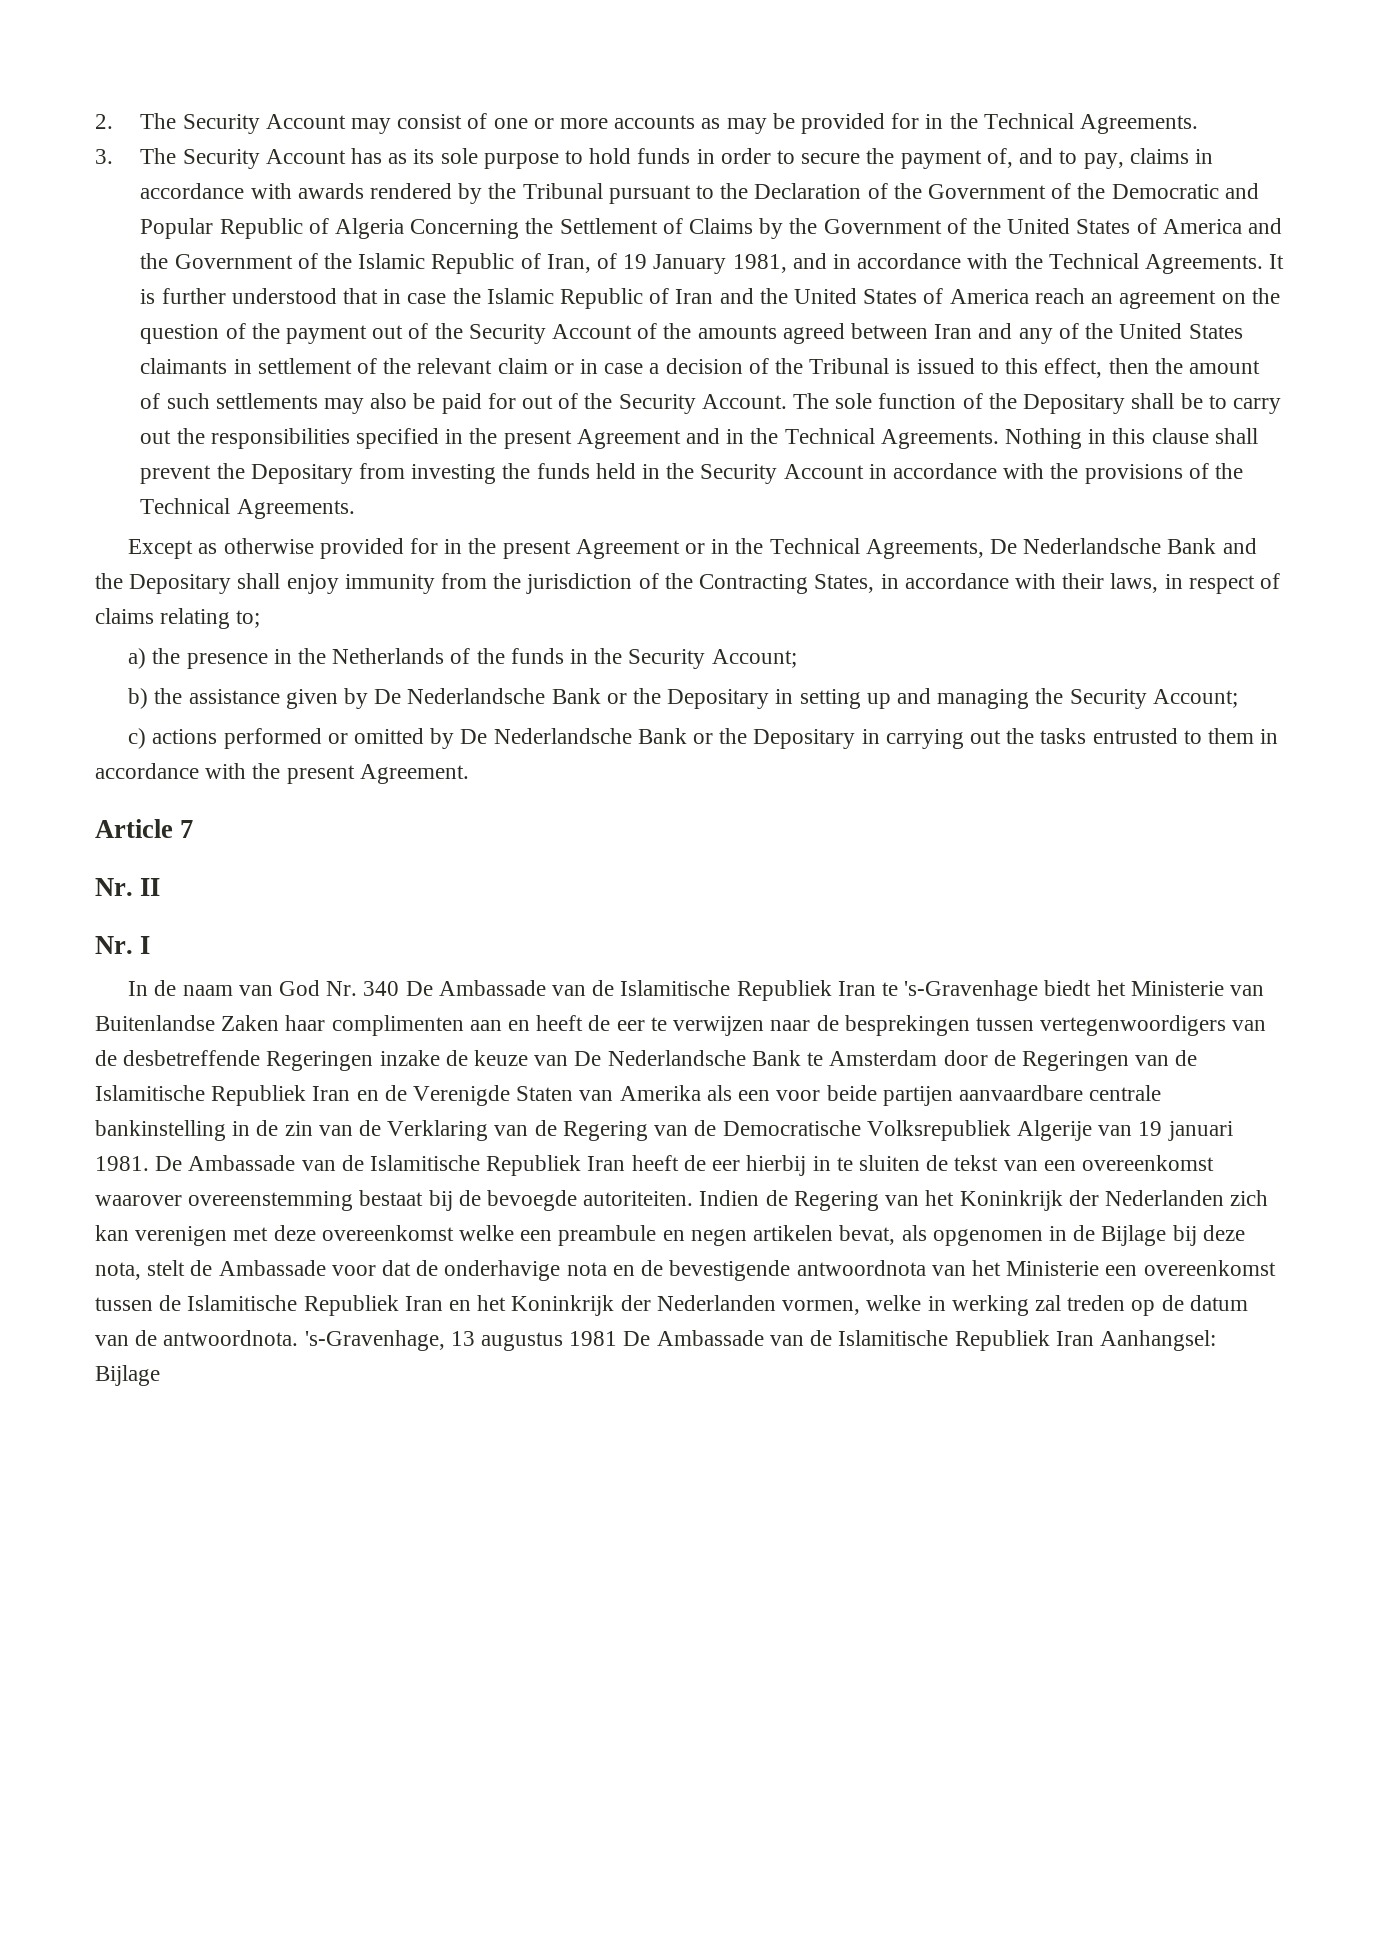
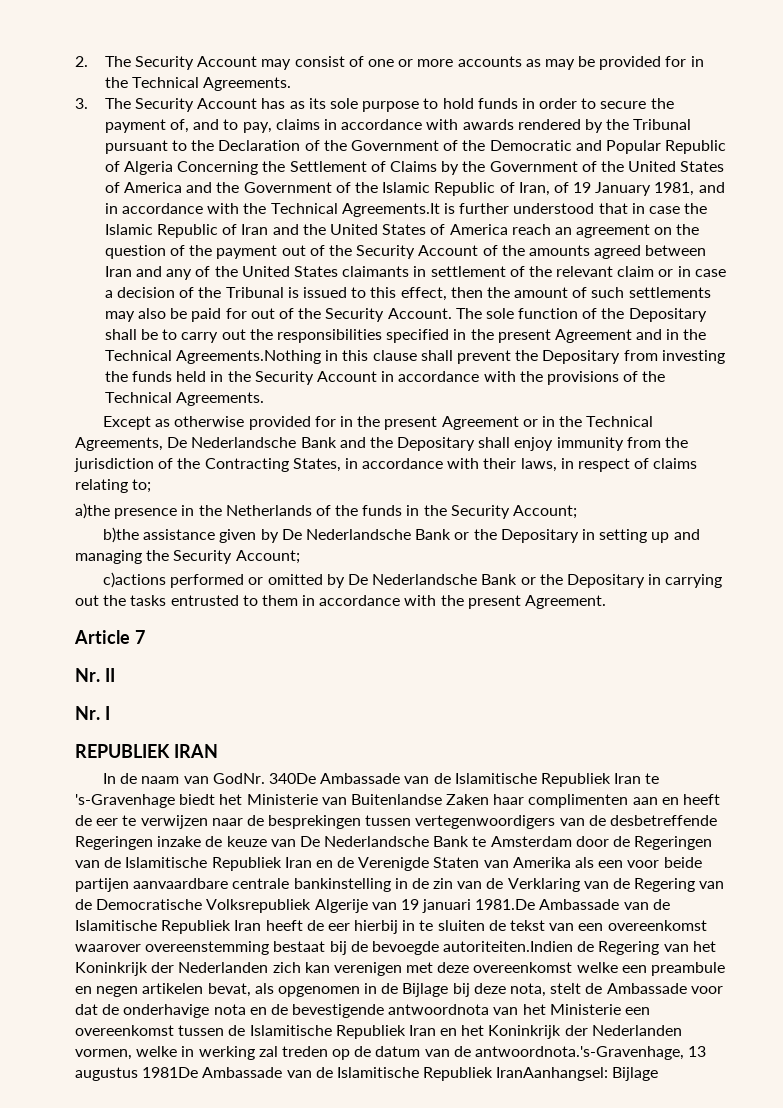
[1145,254,1285,274] Agreements. It -> [341,203,440,217] Agreements.It
[880,428,1083,449] Agreements. Nothing -> [176,350,322,364] Agreements.Nothing
[128,648,181,669] a) the -> [75,503,110,519] a)the
[128,688,183,709] b) the -> [103,527,140,543] b)the
[128,728,218,749] c) actions -> [103,572,167,588] c)actions
(151, 945) none -> [75,744,218,758] // REPUBLIEK IRAN
[278,980,433,996] God Nr. 340 De -> [212,773,317,784] GodNr. 340De
[95,1156,183,1171] 1981. De -> [475,899,536,910] 1981.De
[583,1190,760,1206] autoriteiten. Indien -> [443,941,574,952] autoriteiten.Indien
[163,1330,1216,1351] antwoordnota. 's-Gravenhage, 13 augustus 1981 De Ambassade van de Islamitische Republiek Iran Aanhangsel: -> [475,1046,707,1060] [75,1067,609,1081] antwoordnota.'s-Gravenhage, 13 augustus 1981De Ambassade van de Islamitische Republiek IranAanhangsel:

